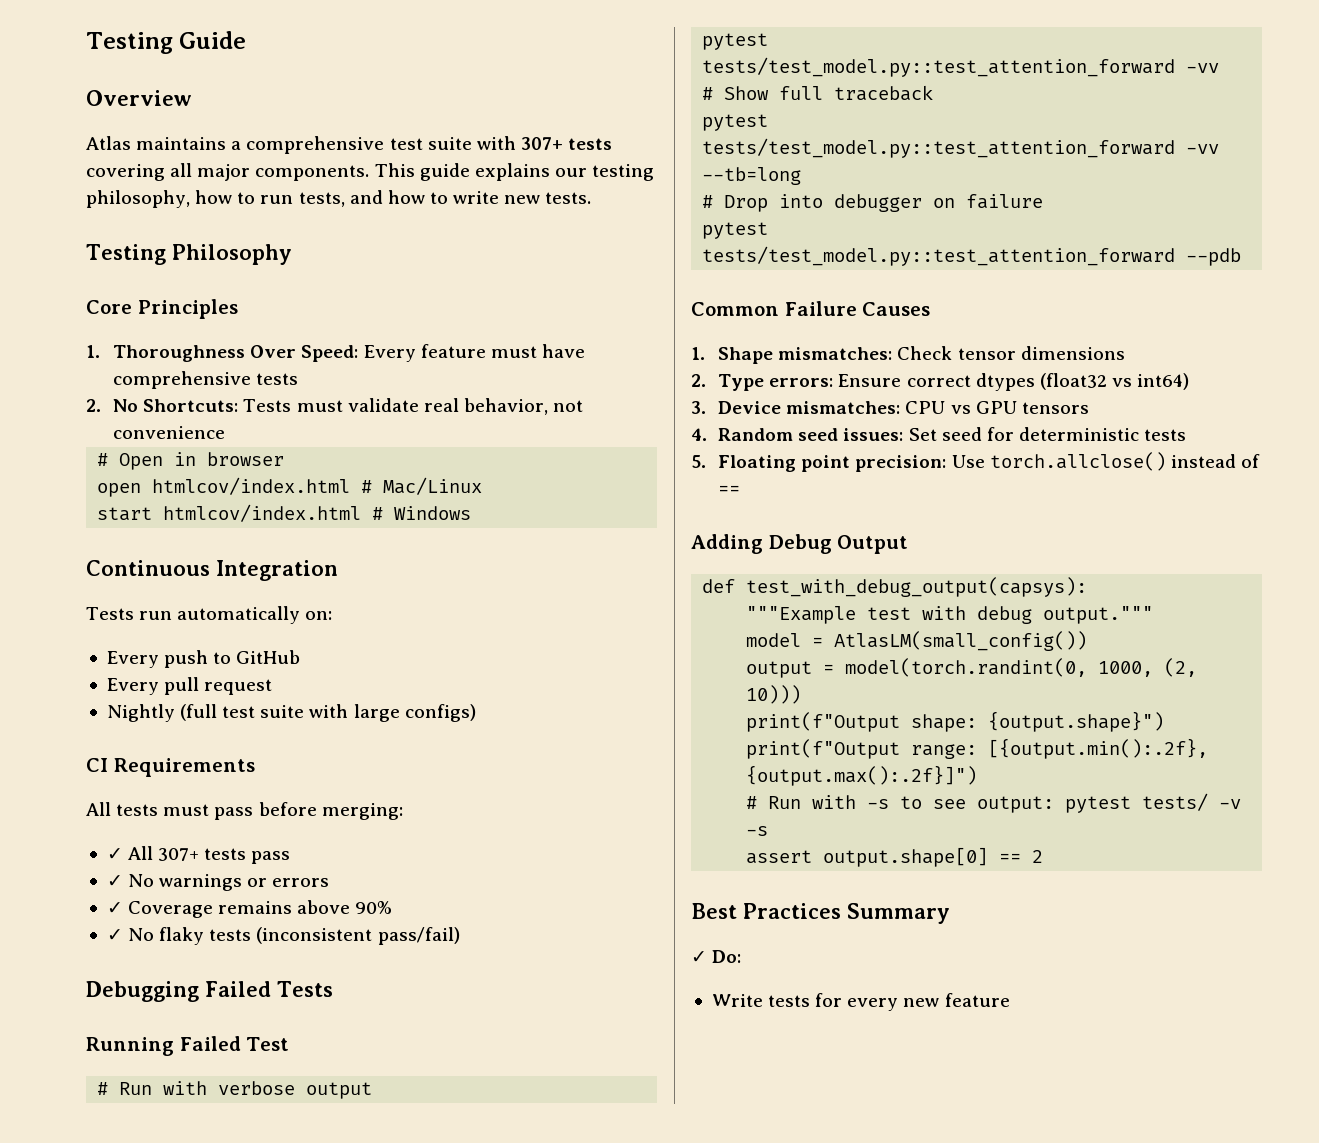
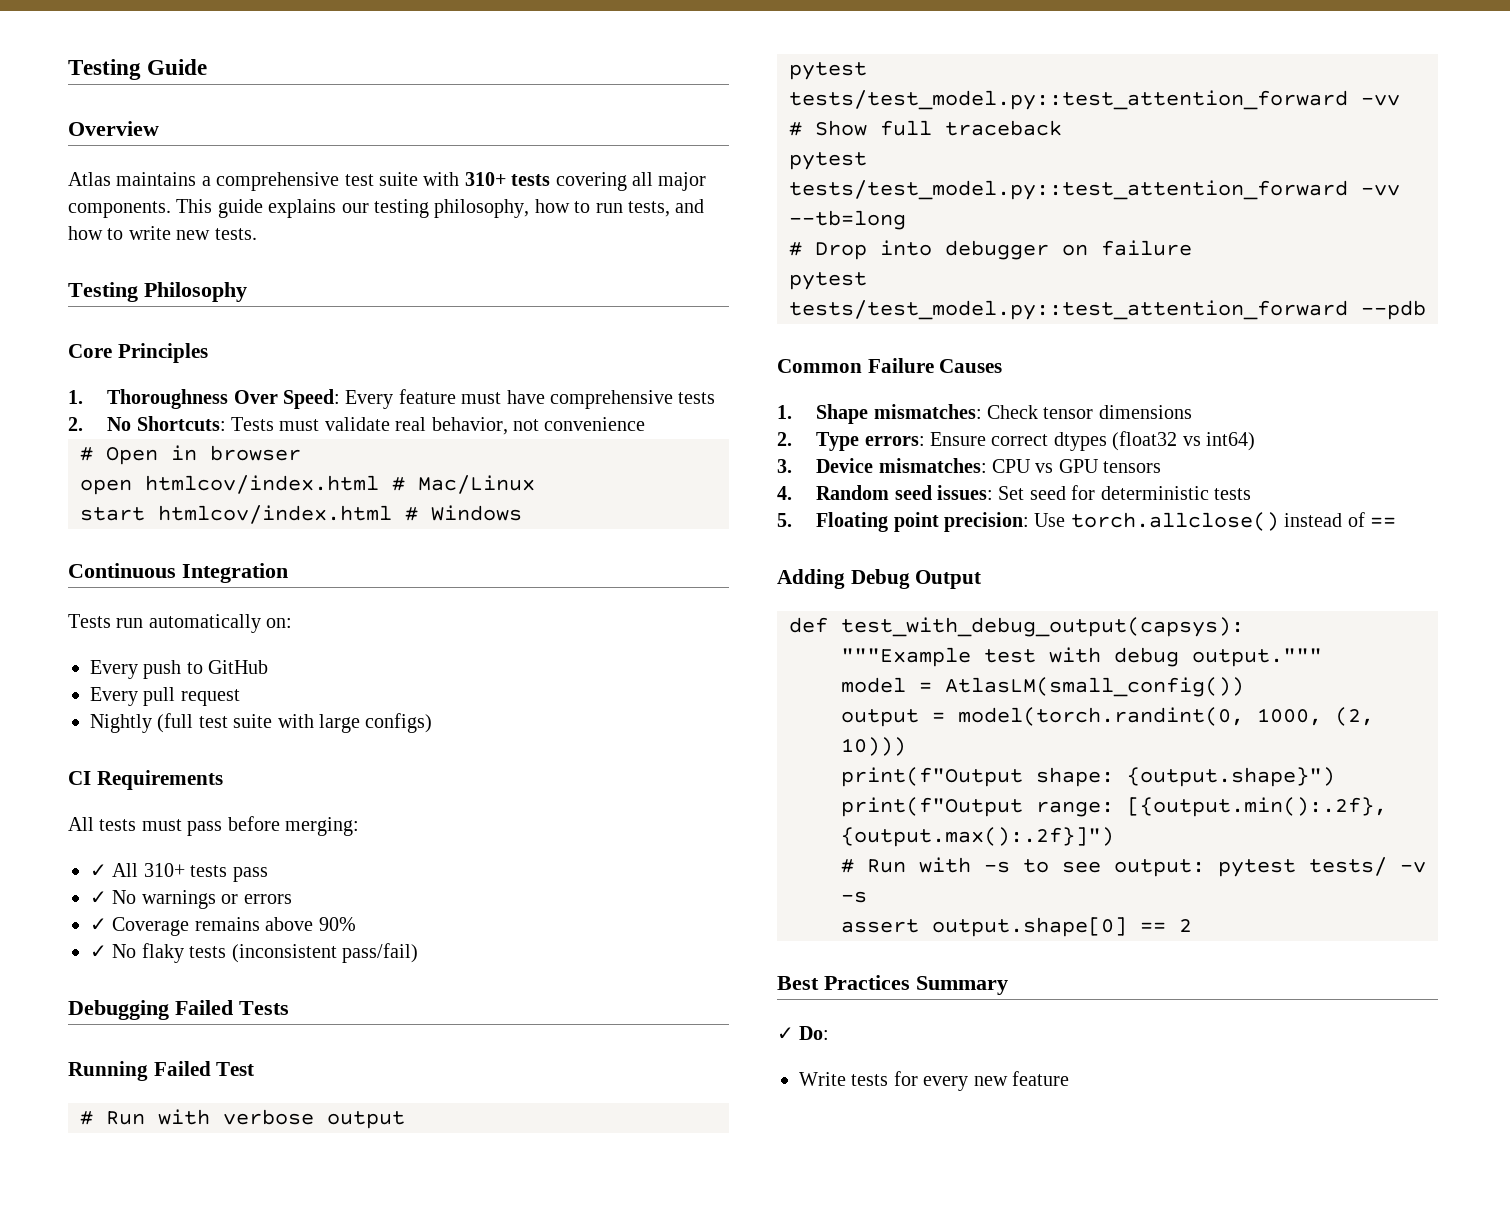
[520,137,563,150] 307+ -> [464,172,506,186] 310+
[158,848,200,861] 307+ -> [143,863,185,877] 310+

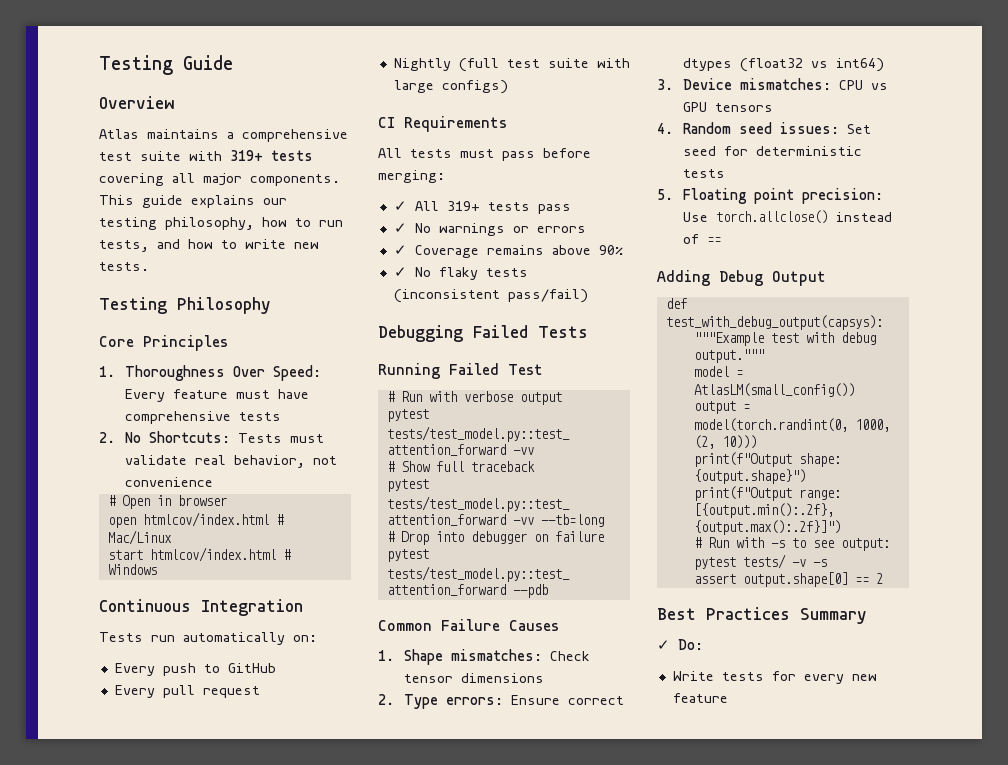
[464,172,506,186] 310+ -> [230,150,263,161] 319+
[143,863,185,877] 310+ -> [446,201,480,211] 319+

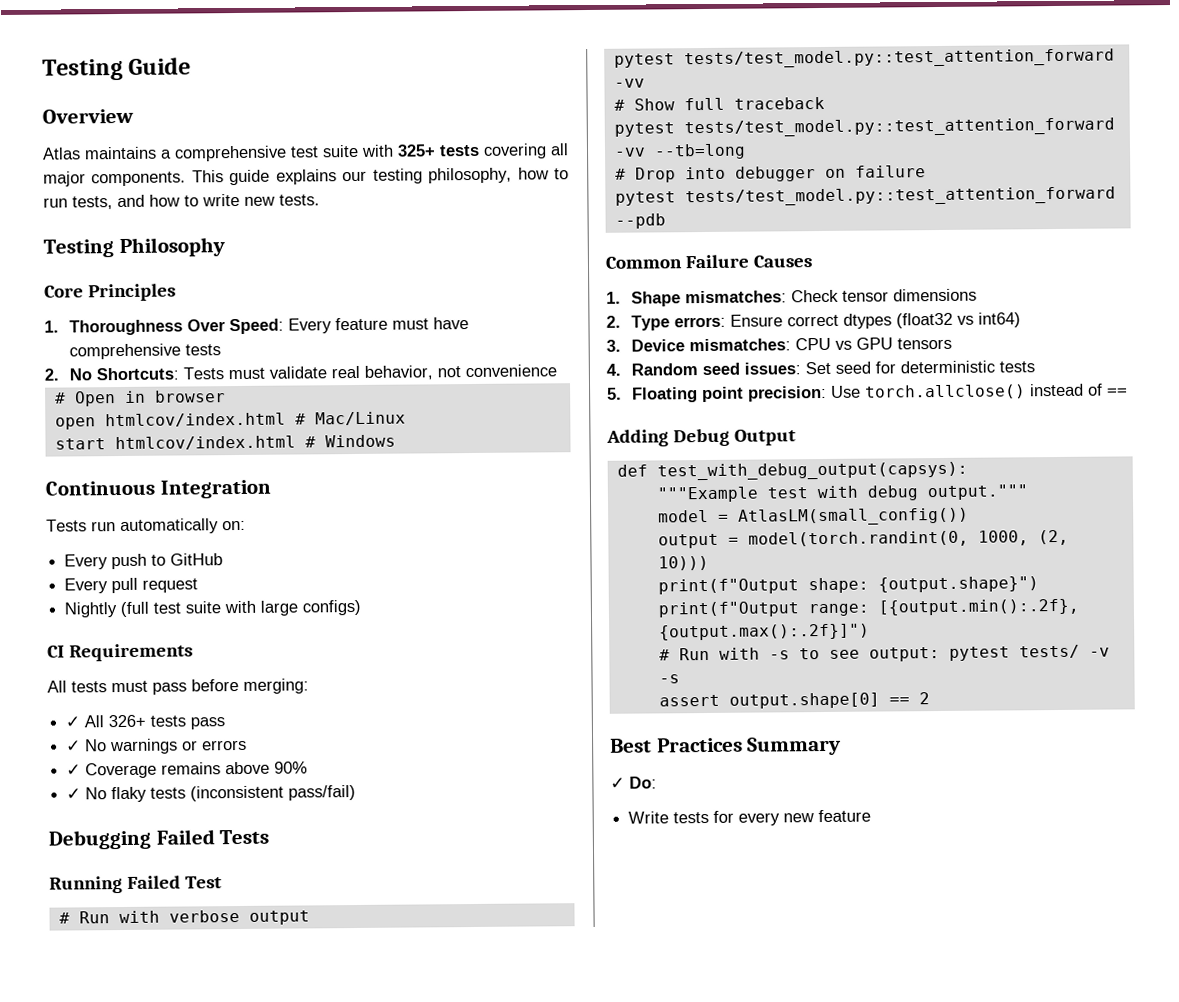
[230,150,263,161] 319+ -> [397,144,436,157] 325+
[446,201,480,211] 319+ -> [108,714,147,728] 326+

